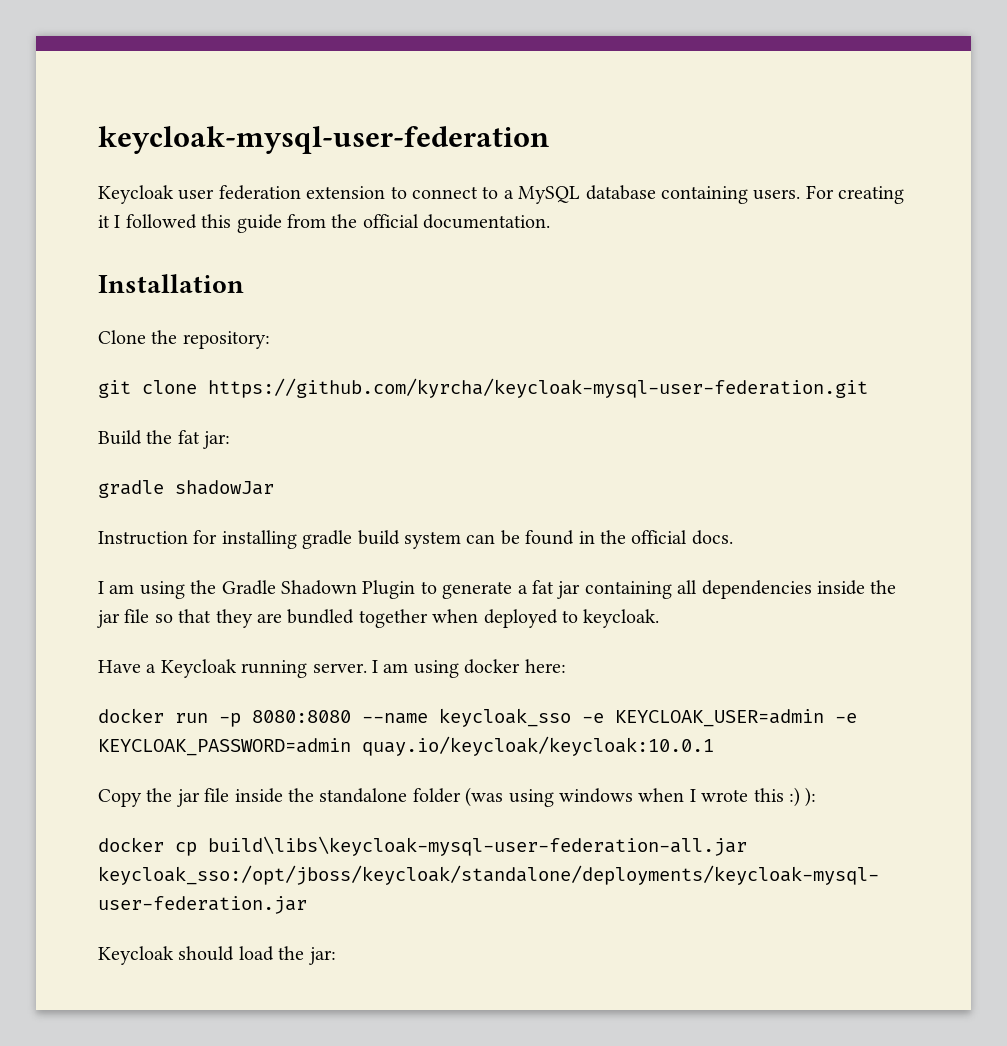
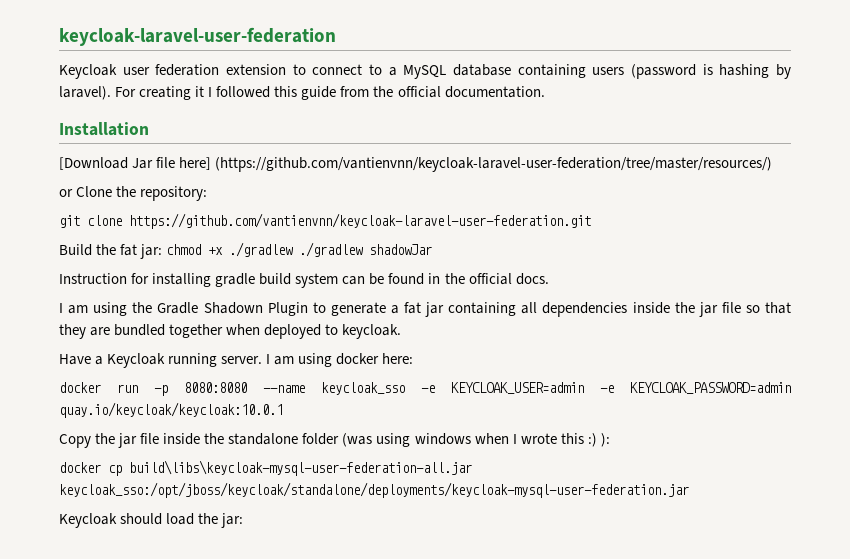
[98,126,549,154] keycloak-mysql-user-federation -> [59,27,336,46] keycloak-laravel-user-federation
[753,189,801,200] users. -> [592,64,791,79] [59,86,111,100] users (password is hashing by laravel).
(244, 283) none -> [59,157,773,172] [59,189,73,197] [Download Jar file here] (https://github.com/vantienvnn/keycloak-laravel-user-federation/tree/master/resources/) // or
[208,378,868,398] https://github.com/kyrcha/keycloak-mysql-user-federation.git -> [129,213,591,229] https://github.com/vantienvnn/keycloak-laravel-user-federation.git
[98,480,164,498] // gradle -> [166,242,364,257] chmod +x ./gradlew ./gradlew

